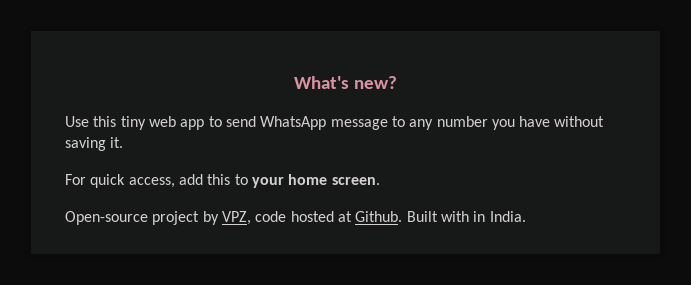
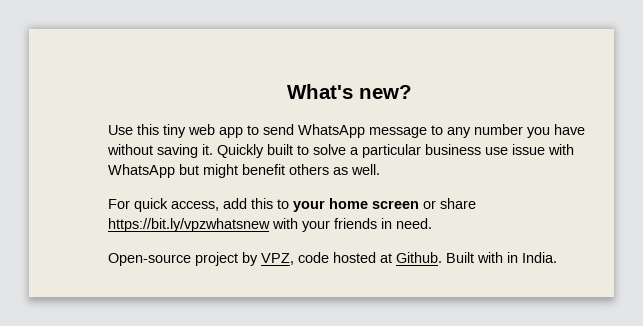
(124, 142) none -> [217,144,574,158] [108,164,380,178] Quickly built to solve a particular business use issue with WhatsApp but might benefit others as well.
[331,177,380,185] screen. -> [372,198,476,209] [108,218,432,232] screen or share https://bit.ly/vpzwhatsnew with your friends in need.

